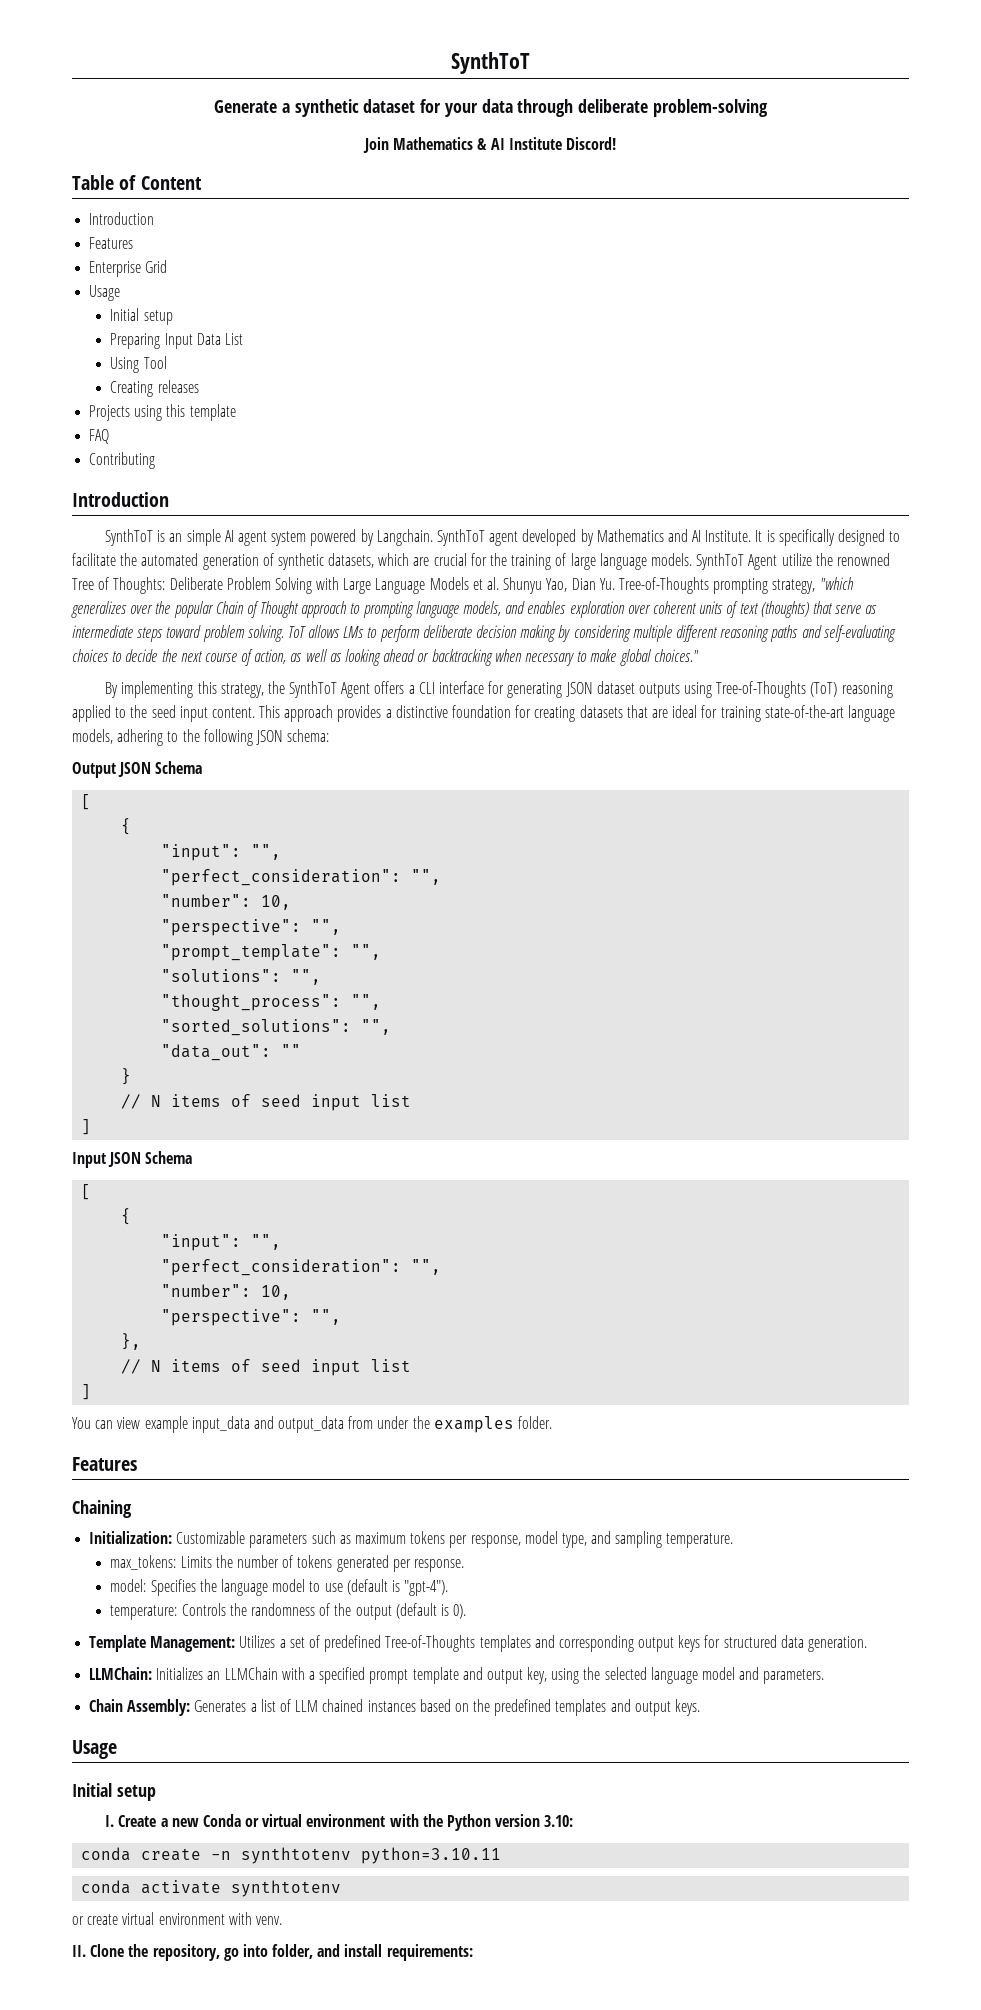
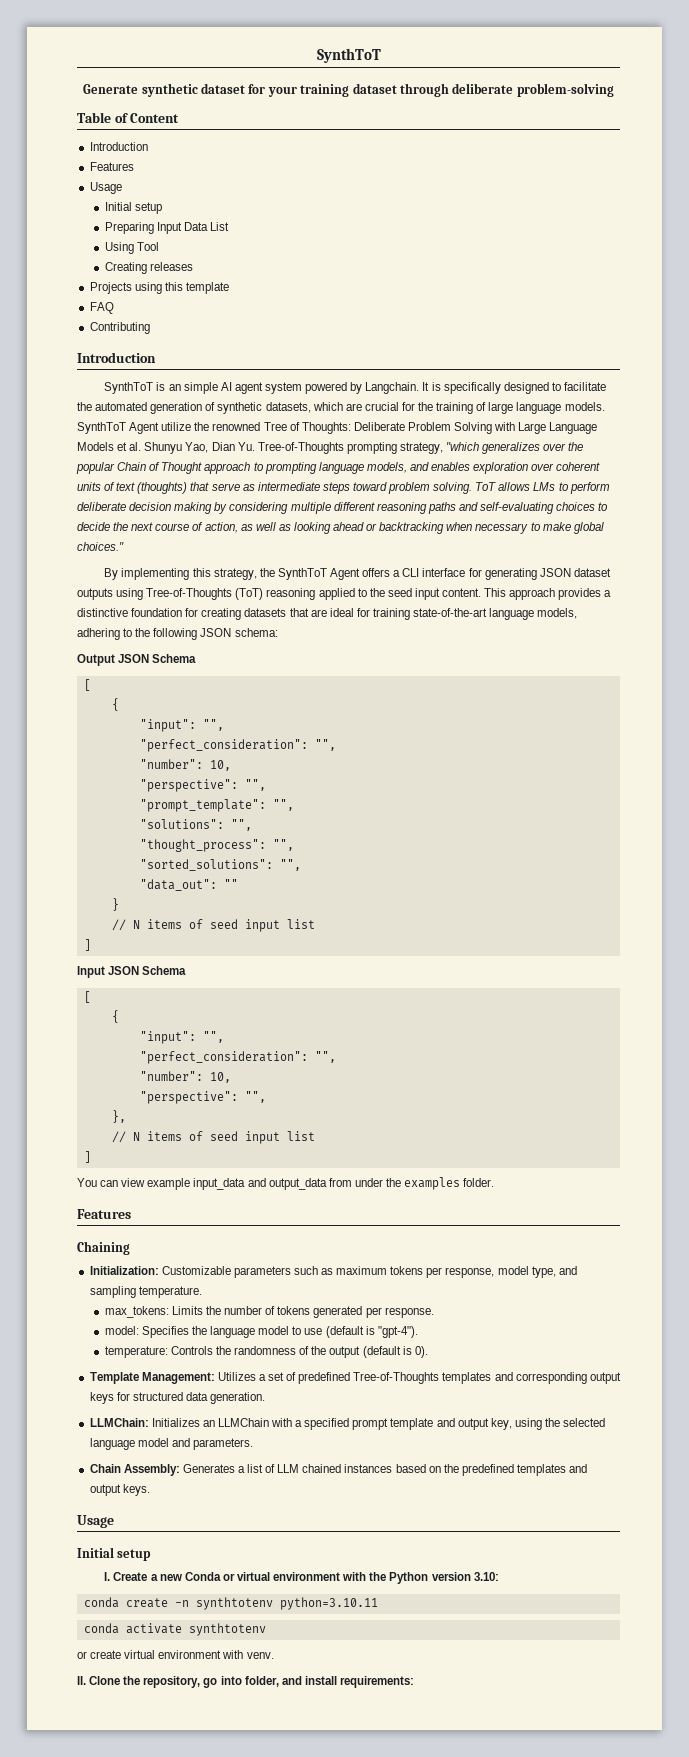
[281,103,290,113] a -> (139, 89) none
[481,99,513,113] data -> [300,83,397,97] training dataset
[363,137,616,153] // Join Mathematics & AI Institute Discord! -> (614, 90) none
[89,260,168,277] // Enterprise Grid -> (134, 166) none
[436,529,752,546] SynthToT agent developed by Mathematics and AI Institute. -> (420, 388) none

